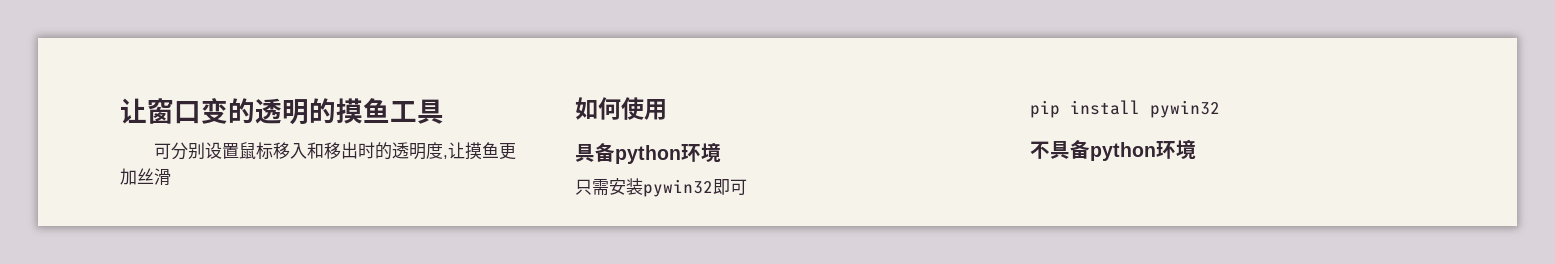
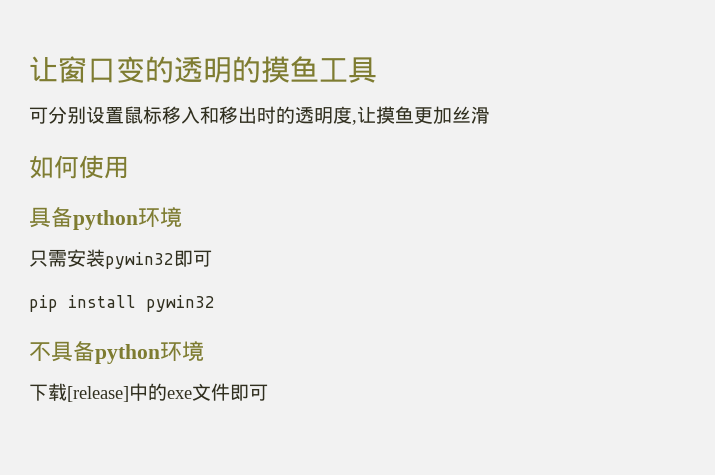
(1196, 149) none -> [29,383,268,402] // 下载[release]中的exe文件即可

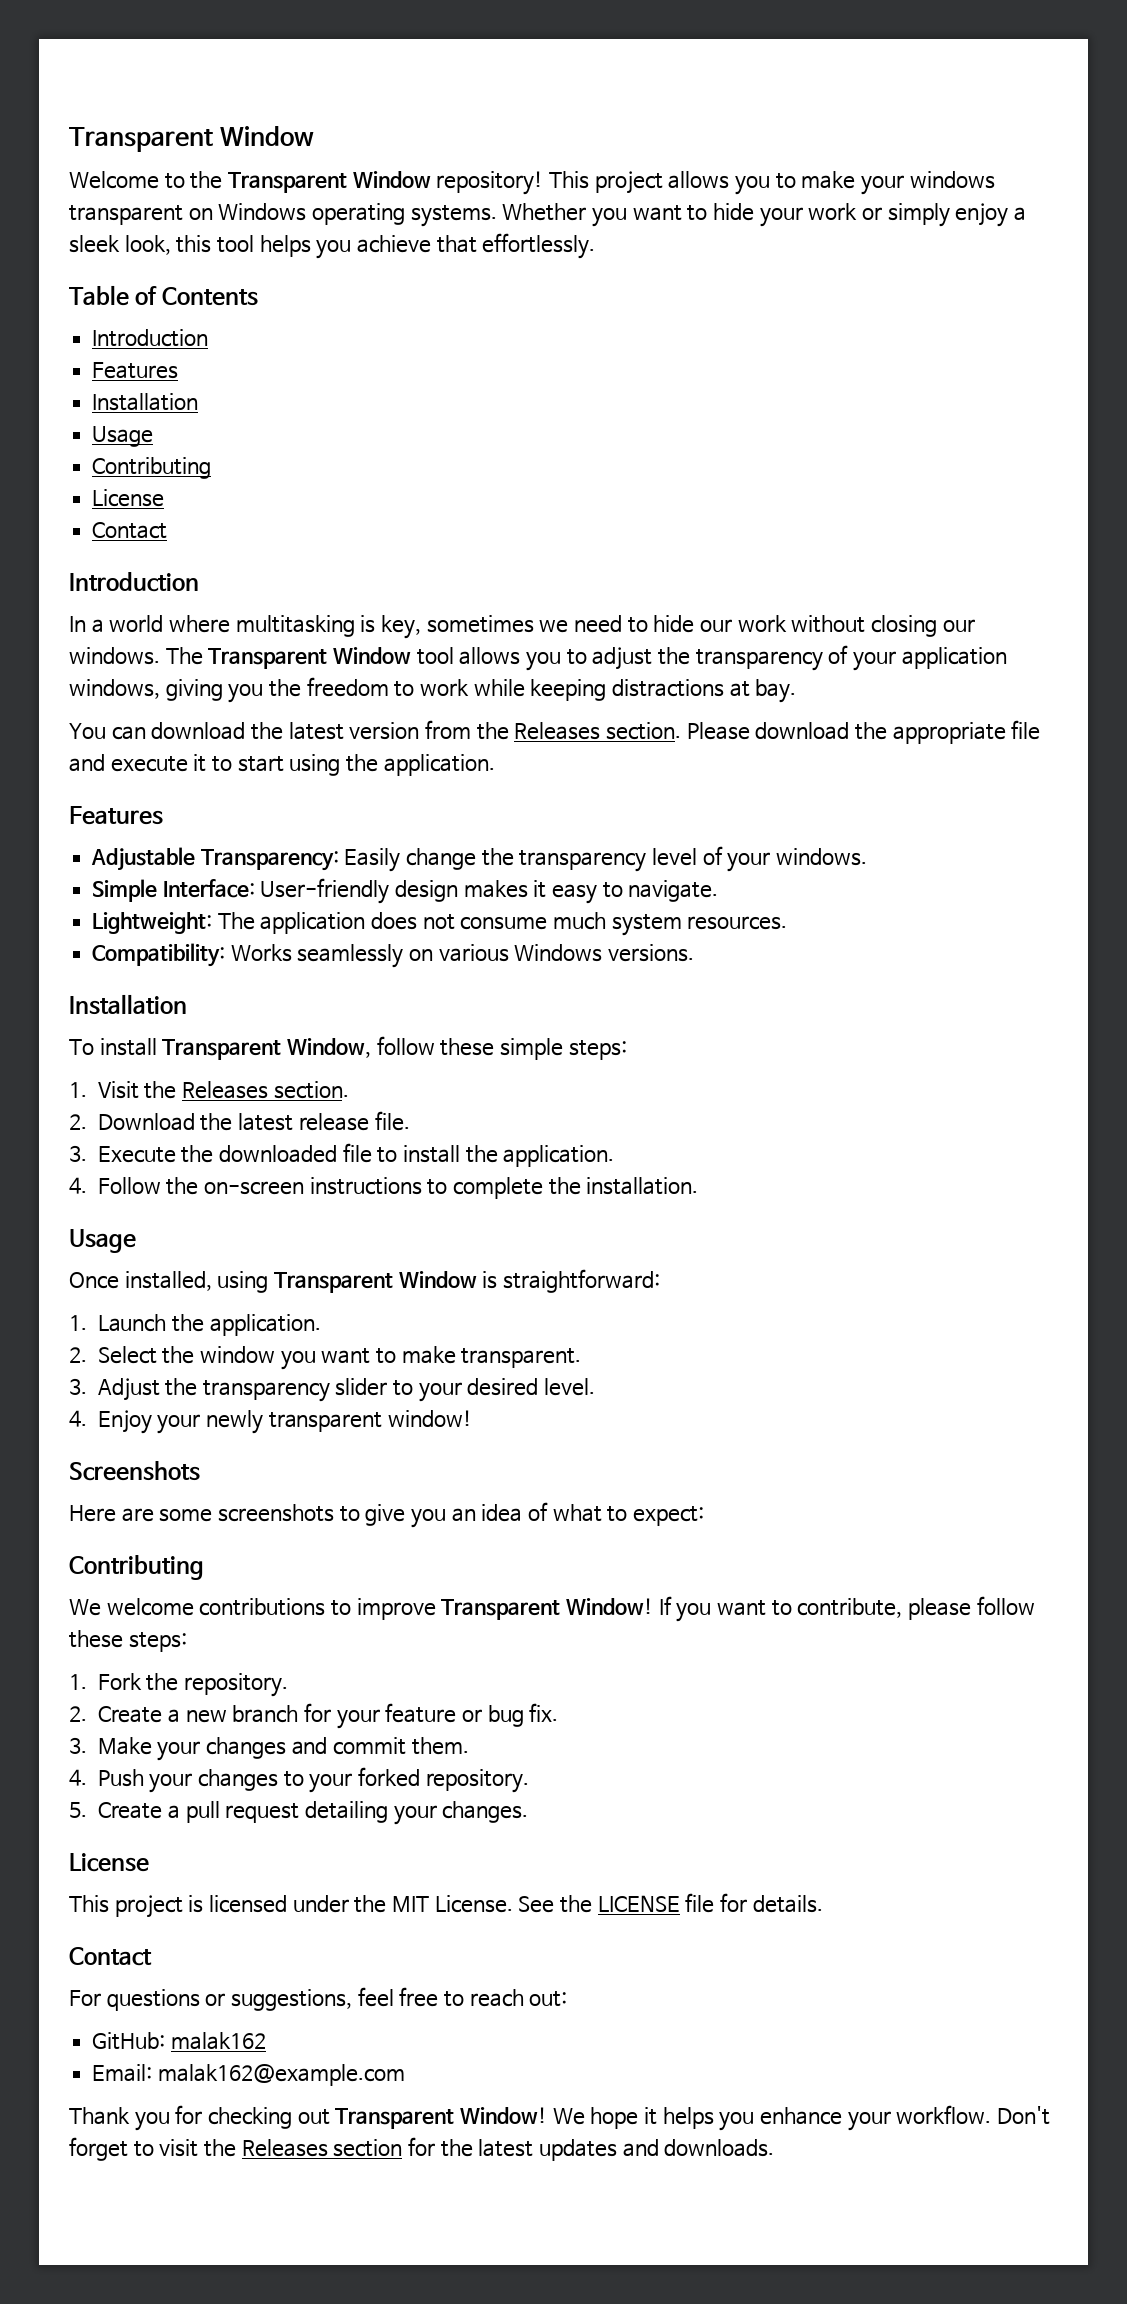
[29,56,377,83] [29,106,490,125] [29,155,129,179] [29,207,182,230] [29,249,212,269] [29,295,215,312] [29,341,204,364] [29,383,268,402] 让窗口变的透明的摸鱼工具 // 可分别设置鼠标移入和移出时的透明度,让摸鱼更加丝滑 // 如何使用 // 具备python环境 // 只需安装pywin32即可 // pip install pywin32 // 不具备python环境 // 下载[release]中的exe文件即可 -> [69,126,314,152] [69,171,995,195] [69,203,1026,227] [69,233,596,259] [69,285,259,306] [92,329,209,347] [92,362,179,379] [92,393,199,411] [92,426,154,447] [92,457,212,479] [92,489,165,507] [92,522,168,539] [69,572,199,592] [69,615,975,639] [69,645,1007,671] [69,677,797,703] [69,720,1041,744] [69,754,495,776] [69,806,163,825] [91,846,867,872] [92,878,719,904] [92,912,788,936] [92,943,695,968] [69,994,187,1015] [69,1036,627,1060] [69,1081,349,1099] [69,1111,411,1131] [69,1143,615,1167] [69,1177,699,1199] [69,1229,136,1253] [69,1269,660,1293] [69,1314,321,1336] [69,1346,582,1370] [69,1378,596,1402] [69,1410,473,1434] [69,1461,200,1481] [69,1502,704,1528] [69,1555,204,1580] [69,1596,1035,1622] [69,1630,187,1652] [69,1673,288,1697] [69,1703,559,1729] [69,1737,469,1761] [69,1767,530,1793] [69,1801,529,1825] [69,1853,149,1872] [69,1893,823,1918] [69,1947,152,1966] [69,1987,568,2011] [92,2032,266,2050] [92,2064,405,2086] [69,2105,1050,2131] [69,2137,775,2161] Transparent Window // Welcome to the Transparent Window repository! This project allows you to make your windows transparent on Windows operating systems. Whether you want to hide your work or simply enjoy a sleek look, this tool helps you achieve that effortlessly. // Table of Contents // Introduction // Features // Installation // Usage // Contributing // License // Contact // Introduction // In a world where multitasking is key, sometimes we need to hide our work without closing our windows. The Transparent Window tool allows you to adjust the transparency of your application windows, giving you the freedom to work while keeping distractions at bay. // You can download the latest version from the Releases section. Please download the appropriate file and execute it to start using the application. // Features // Adjustable Transparency: Easily change the transparency level of your windows. // Simple Interface: User-friendly design makes it easy to navigate. // Lightweight: The application does not consume much system resources. // Compatibility: Works seamlessly on various Windows versions. // Installation // To install Transparent Window, follow these simple steps: // 1. Visit the Releases section. // 2. Download the latest release file. // 3. Execute the downloaded file to install the application. // 4. Follow the on-screen instructions to complete the installation. // Usage // Once installed, using Transparent Window is straightforward: // 1. Launch the application. // 2. Select the window you want to make transparent. // 3. Adjust the transparency slider to your desired level. // 4. Enjoy your newly transparent window! // Screenshots // Here are some screenshots to give you an idea of what to expect: // Contributing // We welcome contributions to improve Transparent Window! If you want to contribute, please follow these steps: // 1. Fork the repository. // 2. Create a new branch for your feature or bug fix. // 3. Make your changes and commit them. // 4. Push your changes to your forked repository. // 5. Create a pull request detailing your changes. // License // This project is licensed under the MIT License. See the LICENSE file for details. // Contact // For questions or suggestions, feel free to reach out: // GitHub: malak162 // Email: malak162@example.com // Thank you for checking out Transparent Window! We hope it helps you enhance your workflow. Don't forget to visit the Releases section for the latest updates and downloads.

